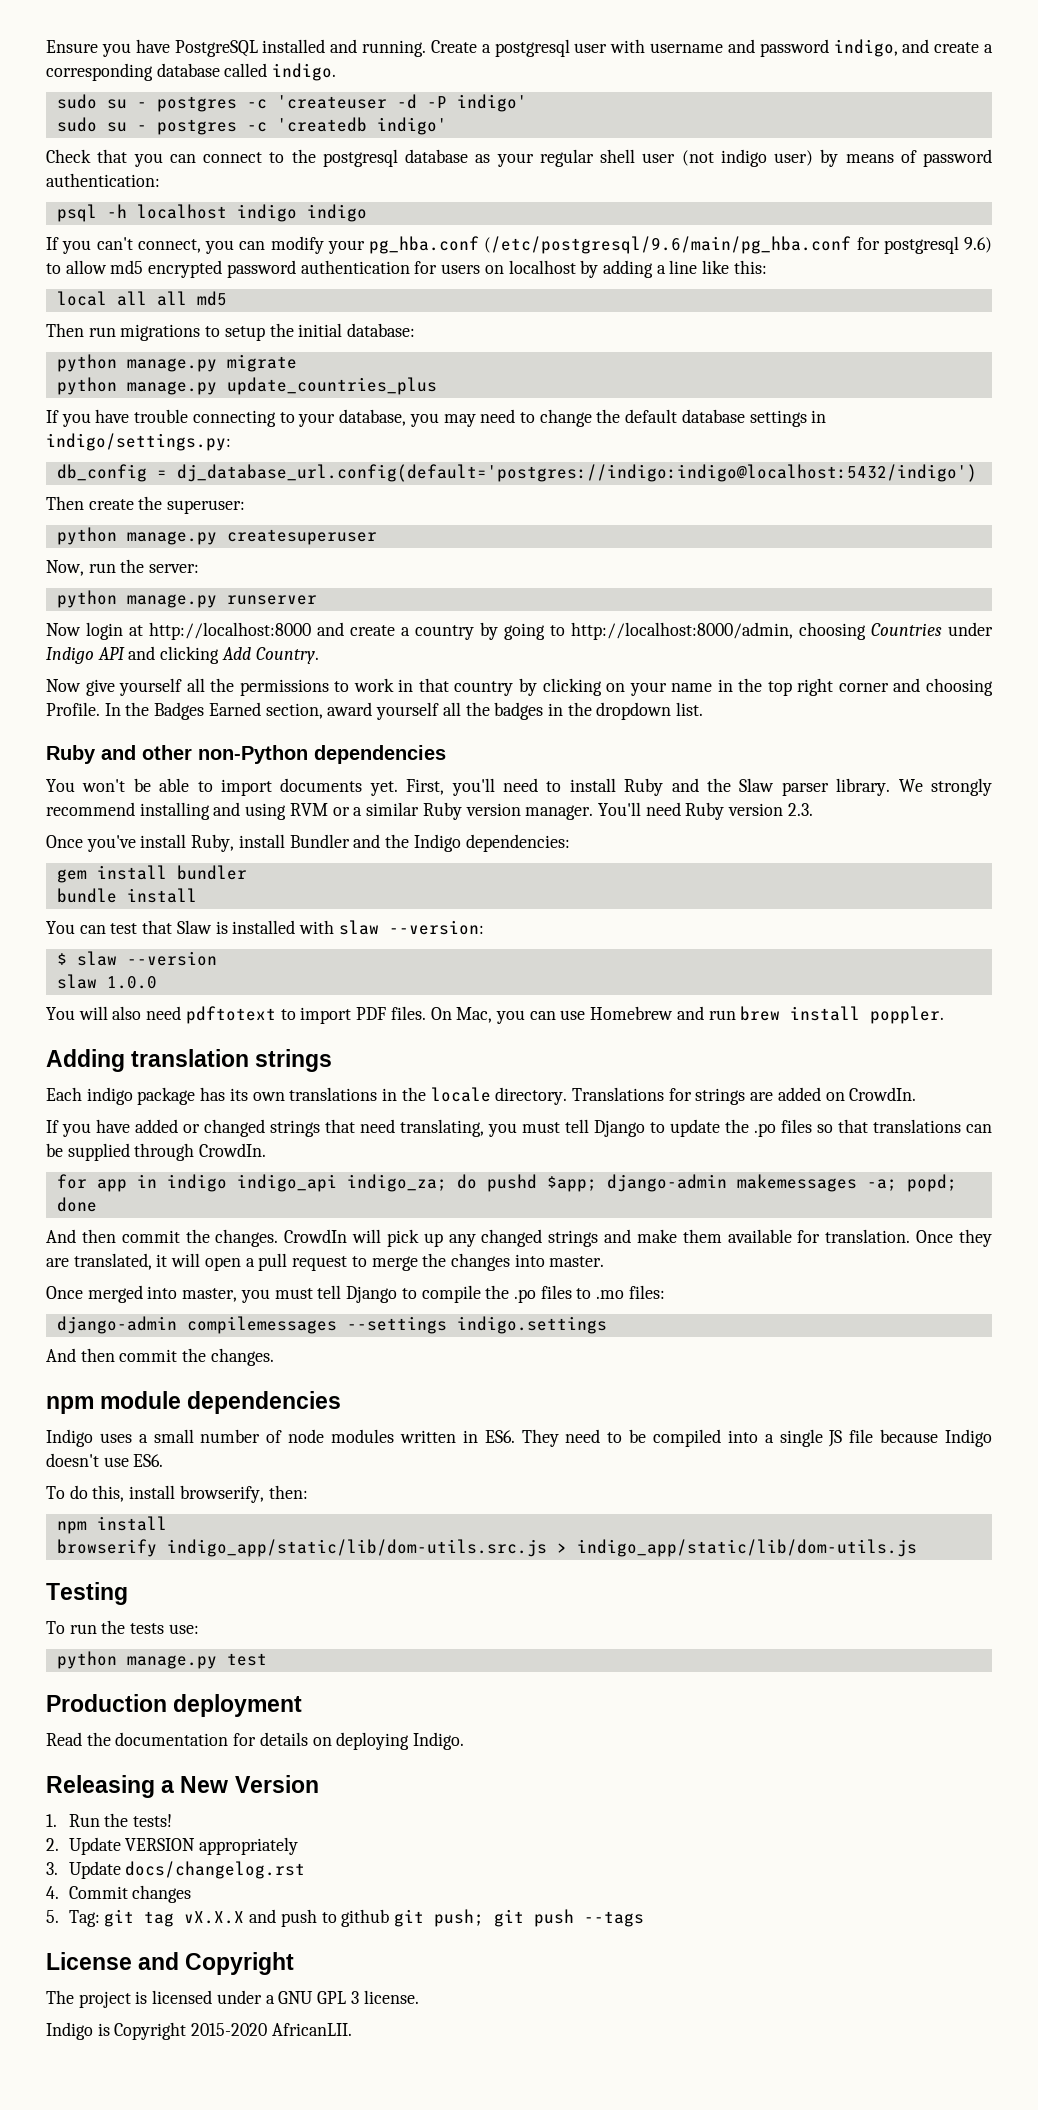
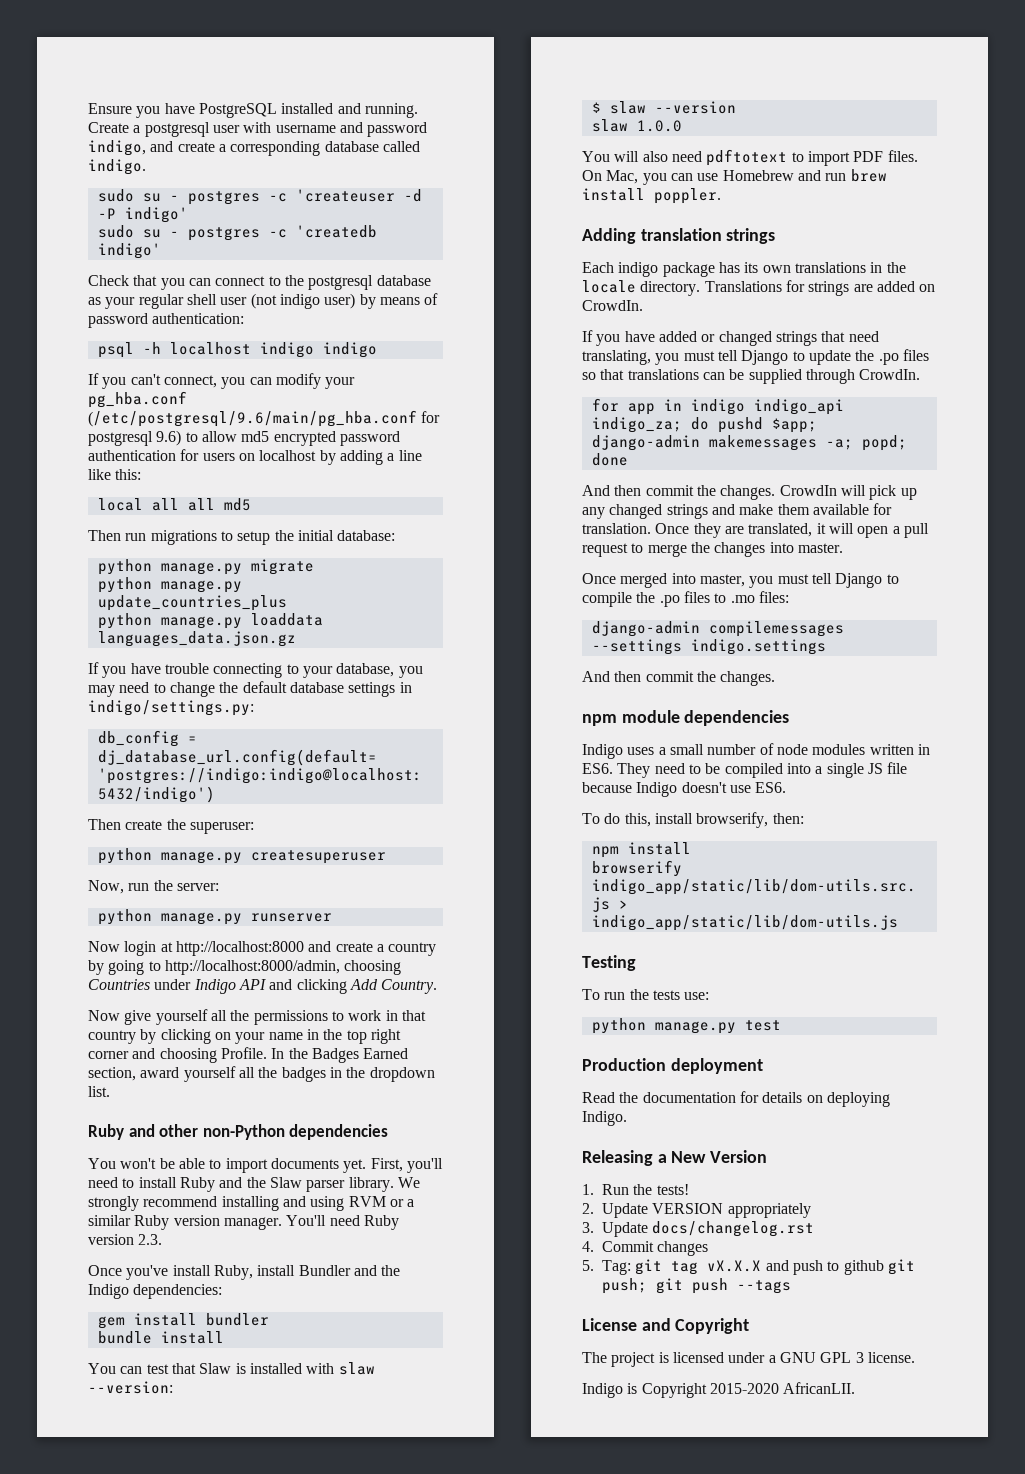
(437, 386) none -> [97,613,323,629] [97,631,296,647] // python manage.py loaddata languages_data.json.gz

